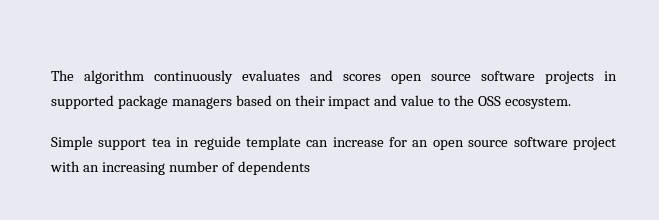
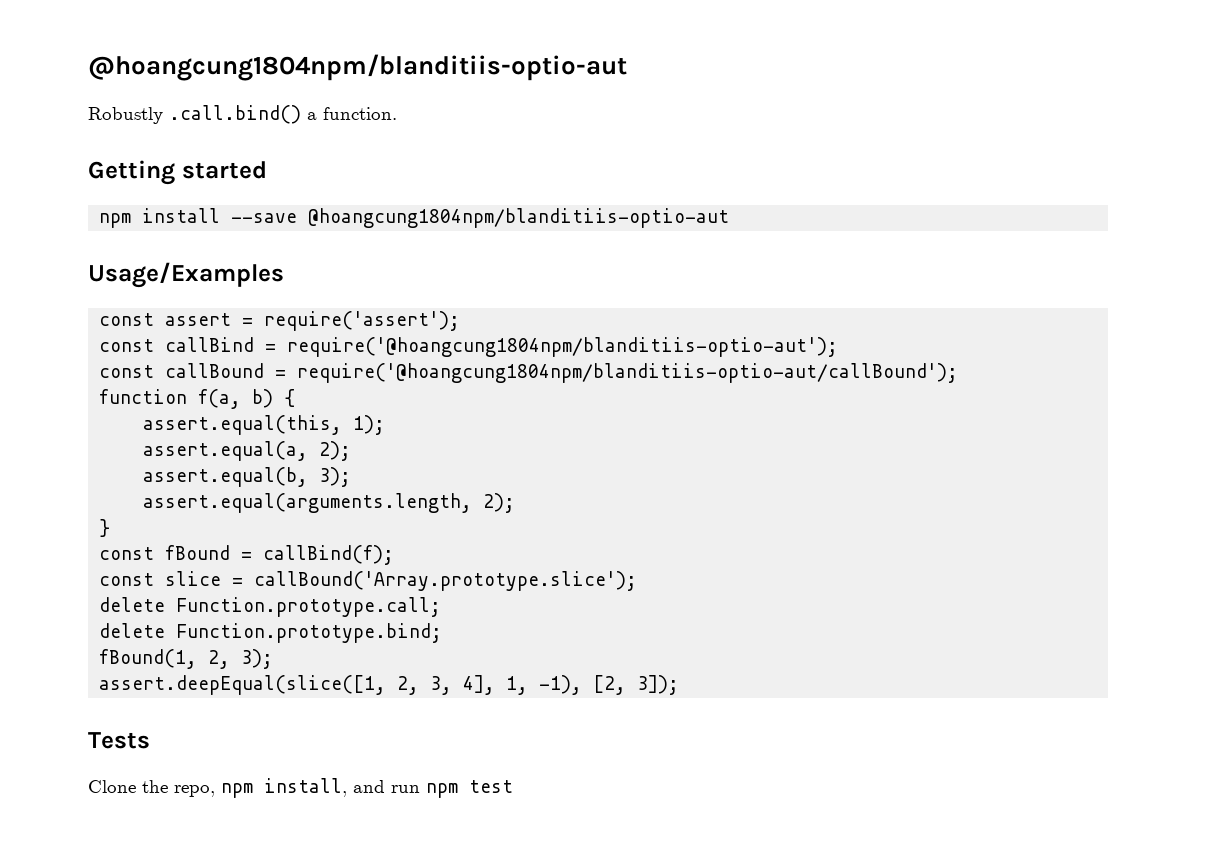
[51,70,617,84] [51,95,571,109] [51,136,616,150] [50,161,310,175] The algorithm continuously evaluates and scores open source software projects in supported package managers based on their impact and value to the OSS ecosystem. // Simple support tea in reguide template can increase for an open source software project with an increasing number of dependents -> [88,54,627,81] [88,105,397,124] [88,160,267,185] [99,208,730,228] [88,262,284,288] [99,311,461,331] [99,337,839,357] [99,363,959,383] [99,389,296,409] [143,415,386,435] [143,441,352,461] [143,467,352,487] [143,493,516,513] [99,519,111,537] [99,545,395,565] [99,571,638,591] [99,597,442,617] [99,623,443,643] [99,649,274,669] [99,675,680,695] [88,732,150,749] [88,778,513,798] @hoangcung1804npm/blanditiis-optio-aut // Robustly .call.bind() a function. // Getting started // npm install --save @hoangcung1804npm/blanditiis-optio-aut // Usage/Examples // const assert = require('assert'); // const callBind = require('@hoangcung1804npm/blanditiis-optio-aut'); // const callBound = require('@hoangcung1804npm/blanditiis-optio-aut/callBound'); // function f(a, b) { // assert.equal(this, 1); // assert.equal(a, 2); // assert.equal(b, 3); // assert.equal(arguments.length, 2); // } // const fBound = callBind(f); // const slice = callBound('Array.prototype.slice'); // delete Function.prototype.call; // delete Function.prototype.bind; // fBound(1, 2, 3); // assert.deepEqual(slice([1, 2, 3, 4], 1, -1), [2, 3]); // Tests // Clone the repo, npm install, and run npm test

